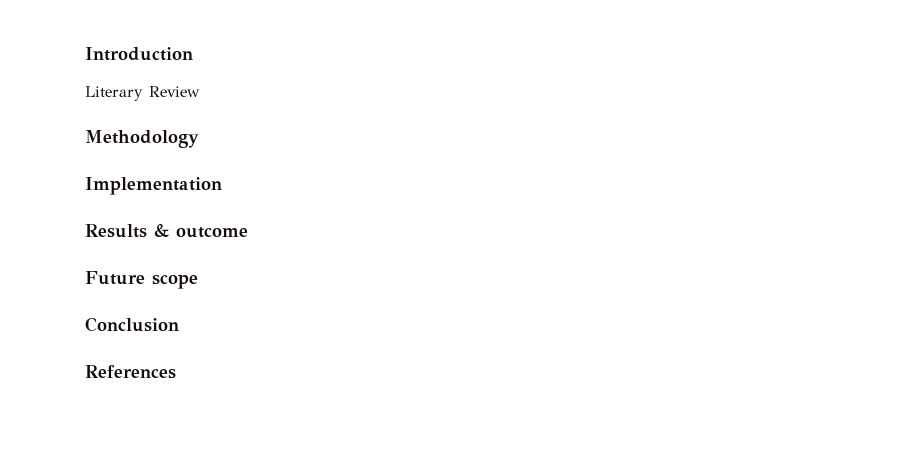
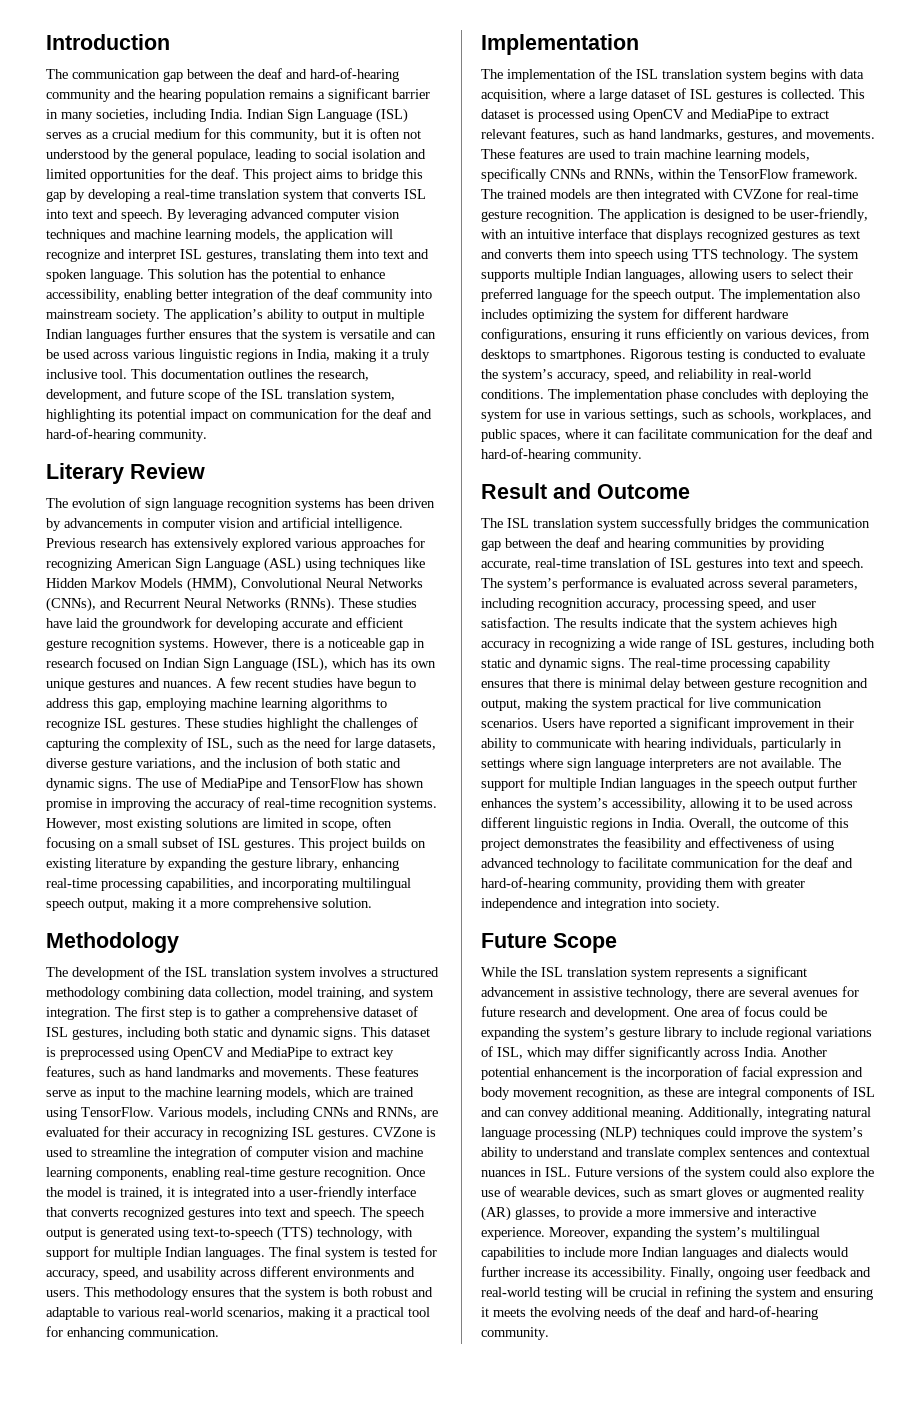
[85,86,200,101] [85,130,199,148] [85,177,222,195] [85,224,248,238] [85,271,198,289] [85,317,179,332] [85,365,176,379] Literary Review // Methodology // Implementation // Results & outcome // Future scope // Conclusion // References -> [46,68,399,82] [46,88,430,102] [46,108,408,123] [46,128,421,142] [46,149,426,162] [46,168,423,182] [46,189,426,202] [46,209,400,222] [46,229,393,242] [46,249,429,262] [46,269,385,282] [46,288,432,302] [46,309,424,322] [46,328,436,342] [46,349,430,362] [46,369,369,381] [46,388,395,402] [46,408,432,422] [46,428,207,442] [46,463,205,484] [46,497,435,511] [46,517,403,531] [46,537,425,551] [46,557,425,572] [46,577,423,592] [46,597,417,612] [46,617,403,631] [46,638,425,651] [46,657,436,672] [46,677,416,691] [46,698,387,711] [46,717,418,731] [46,737,436,751] [46,757,401,771] [46,777,424,791] [46,797,437,811] [46,817,392,831] [46,837,426,851] [46,858,399,871] [46,878,411,891] [46,898,372,911] [46,932,179,953] [46,966,439,980] [46,987,434,1000] [46,1006,418,1020] [46,1027,430,1040] [46,1047,394,1060] [46,1066,419,1079] [46,1087,414,1100] [46,1107,438,1120] [46,1126,436,1140] [46,1146,423,1160] [46,1167,425,1180] [46,1186,416,1200] [46,1207,425,1220] [46,1226,413,1241] [46,1246,437,1260] [46,1266,415,1280] [46,1287,433,1300] [46,1307,430,1320] [46,1326,219,1340] [481,34,639,55] [481,68,864,82] [481,88,865,102] [481,109,829,122] [481,128,875,142] [481,148,810,162] [481,168,858,182] [481,188,858,202] [481,208,868,222] [481,228,860,242] [481,249,859,262] [481,269,853,282] [481,288,860,302] [481,308,788,322] [481,328,870,342] [481,349,865,362] [481,369,812,382] [481,389,868,402] [481,408,872,422] [481,428,873,442] [481,448,642,462] [481,483,690,499] [481,517,870,531] [481,537,824,551] [481,557,864,571] [481,577,858,591] [481,598,816,611] [481,617,838,631] [481,637,875,651] [481,658,831,671] [481,678,868,691] [481,697,822,711] [481,717,854,731] [481,738,842,751] [481,758,841,771] [481,777,857,791] [481,798,853,811] [481,817,849,831] [481,837,834,851] [481,857,853,871] [481,877,805,891] [481,898,720,911] [481,933,617,953] [481,966,807,980] [481,986,859,1000] [481,1006,827,1020] [481,1027,872,1040] [481,1046,827,1060] [481,1066,863,1080] [481,1086,875,1100] [481,1107,871,1120] [481,1126,863,1141] [481,1147,870,1160] [481,1166,874,1180] [481,1186,865,1200] [481,1206,816,1221] [481,1227,820,1240] [481,1247,849,1260] [481,1266,871,1280] [481,1286,873,1300] [481,1306,818,1320] [481,1327,549,1340] The communication gap between the deaf and hard-of-hearing community and the hearing population remains a significant barrier in many societies, including India. Indian Sign Language (ISL) serves as a crucial medium for this community, but it is often not understood by the general populace, leading to social isolation and limited opportunities for the deaf. This project aims to bridge this gap by developing a real-time translation system that converts ISL into text and speech. By leveraging advanced computer vision techniques and machine learning models, the application will recognize and interpret ISL gestures, translating them into text and spoken language. This solution has the potential to enhance accessibility, enabling better integration of the deaf community into mainstream society. The application’s ability to output in multiple Indian languages further ensures that the system is versatile and can be used across various linguistic regions in India, making it a truly inclusive tool. This documentation outlines the research, development, and future scope of the ISL translation system, highlighting its potential impact on communication for the deaf and hard-of-hearing community. // Literary Review // The evolution of sign language recognition systems has been driven by advancements in computer vision and artificial intelligence. Previous research has extensively explored various approaches for recognizing American Sign Language (ASL) using techniques like Hidden Markov Models (HMM), Convolutional Neural Networks (CNNs), and Recurrent Neural Networks (RNNs). These studies have laid the groundwork for developing accurate and efficient gesture recognition systems. However, there is a noticeable gap in research focused on Indian Sign Language (ISL), which has its own unique gestures and nuances. A few recent studies have begun to address this gap, employing machine learning algorithms to recognize ISL gestures. These studies highlight the challenges of capturing the complexity of ISL, such as the need for large datasets, diverse gesture variations, and the inclusion of both static and dynamic signs. The use of MediaPipe and TensorFlow has shown promise in improving the accuracy of real-time recognition systems. However, most existing solutions are limited in scope, often focusing on a small subset of ISL gestures. This project builds on existing literature by expanding the gesture library, enhancing real-time processing capabilities, and incorporating multilingual speech output, making it a more comprehensive solution. // Methodology // The development of the ISL translation system involves a structured methodology combining data collection, model training, and system integration. The first step is to gather a comprehensive dataset of ISL gestures, including both static and dynamic signs. This dataset is preprocessed using OpenCV and MediaPipe to extract key features, such as hand landmarks and movements. These features serve as input to the machine learning models, which are trained using TensorFlow. Various models, including CNNs and RNNs, are evaluated for their accuracy in recognizing ISL gestures. CVZone is used to streamline the integration of computer vision and machine learning components, enabling real-time gesture recognition. Once the model is trained, it is integrated into a user-friendly interface that converts recognized gestures into text and speech. The speech output is generated using text-to-speech (TTS) technology, with support for multiple Indian languages. The final system is tested for accuracy, speed, and usability across different environments and users. This methodology ensures that the system is both robust and adaptable to various real-world scenarios, making it a practical tool for enhancing communication. // Implementation // The implementation of the ISL translation system begins with data acquisition, where a large dataset of ISL gestures is collected. This dataset is processed using OpenCV and MediaPipe to extract relevant features, such as hand landmarks, gestures, and movements. These features are used to train machine learning models, specifically CNNs and RNNs, within the TensorFlow framework. The trained models are then integrated with CVZone for real-time gesture recognition. The application is designed to be user-friendly, with an intuitive interface that displays recognized gestures as text and converts them into speech using TTS technology. The system supports multiple Indian languages, allowing users to select their preferred language for the speech output. The implementation also includes optimizing the system for different hardware configurations, ensuring it runs efficiently on various devices, from desktops to smartphones. Rigorous testing is conducted to evaluate the system’s accuracy, speed, and reliability in real-world conditions. The implementation phase concludes with deploying the system for use in various settings, such as schools, workplaces, and public spaces, where it can facilitate communication for the deaf and hard-of-hearing community. // Result and Outcome // The ISL translation system successfully bridges the communication gap between the deaf and hearing communities by providing accurate, real-time translation of ISL gestures into text and speech. The system’s performance is evaluated across several parameters, including recognition accuracy, processing speed, and user satisfaction. The results indicate that the system achieves high accuracy in recognizing a wide range of ISL gestures, including both static and dynamic signs. The real-time processing capability ensures that there is minimal delay between gesture recognition and output, making the system practical for live communication scenarios. Users have reported a significant improvement in their ability to communicate with hearing individuals, particularly in settings where sign language interpreters are not available. The support for multiple Indian languages in the speech output further enhances the system’s accessibility, allowing it to be used across different linguistic regions in India. Overall, the outcome of this project demonstrates the feasibility and effectiveness of using advanced technology to facilitate communication for the deaf and hard-of-hearing community, providing them with greater independence and integration into society. // Future Scope // While the ISL translation system represents a significant advancement in assistive technology, there are several avenues for future research and development. One area of focus could be expanding the system’s gesture library to include regional variations of ISL, which may differ significantly across India. Another potential enhancement is the incorporation of facial expression and body movement recognition, as these are integral components of ISL and can convey additional meaning. Additionally, integrating natural language processing (NLP) techniques could improve the system’s ability to understand and translate complex sentences and contextual nuances in ISL. Future versions of the system could also explore the use of wearable devices, such as smart gloves or augmented reality (AR) glasses, to provide a more immersive and interactive experience. Moreover, expanding the system’s multilingual capabilities to include more Indian languages and dialects would further increase its accessibility. Finally, ongoing user feedback and real-world testing will be crucial in refining the system and ensuring it meets the evolving needs of the deaf and hard-of-hearing community.

